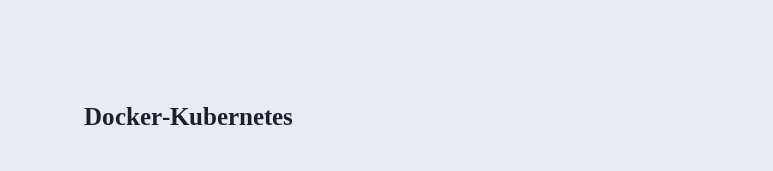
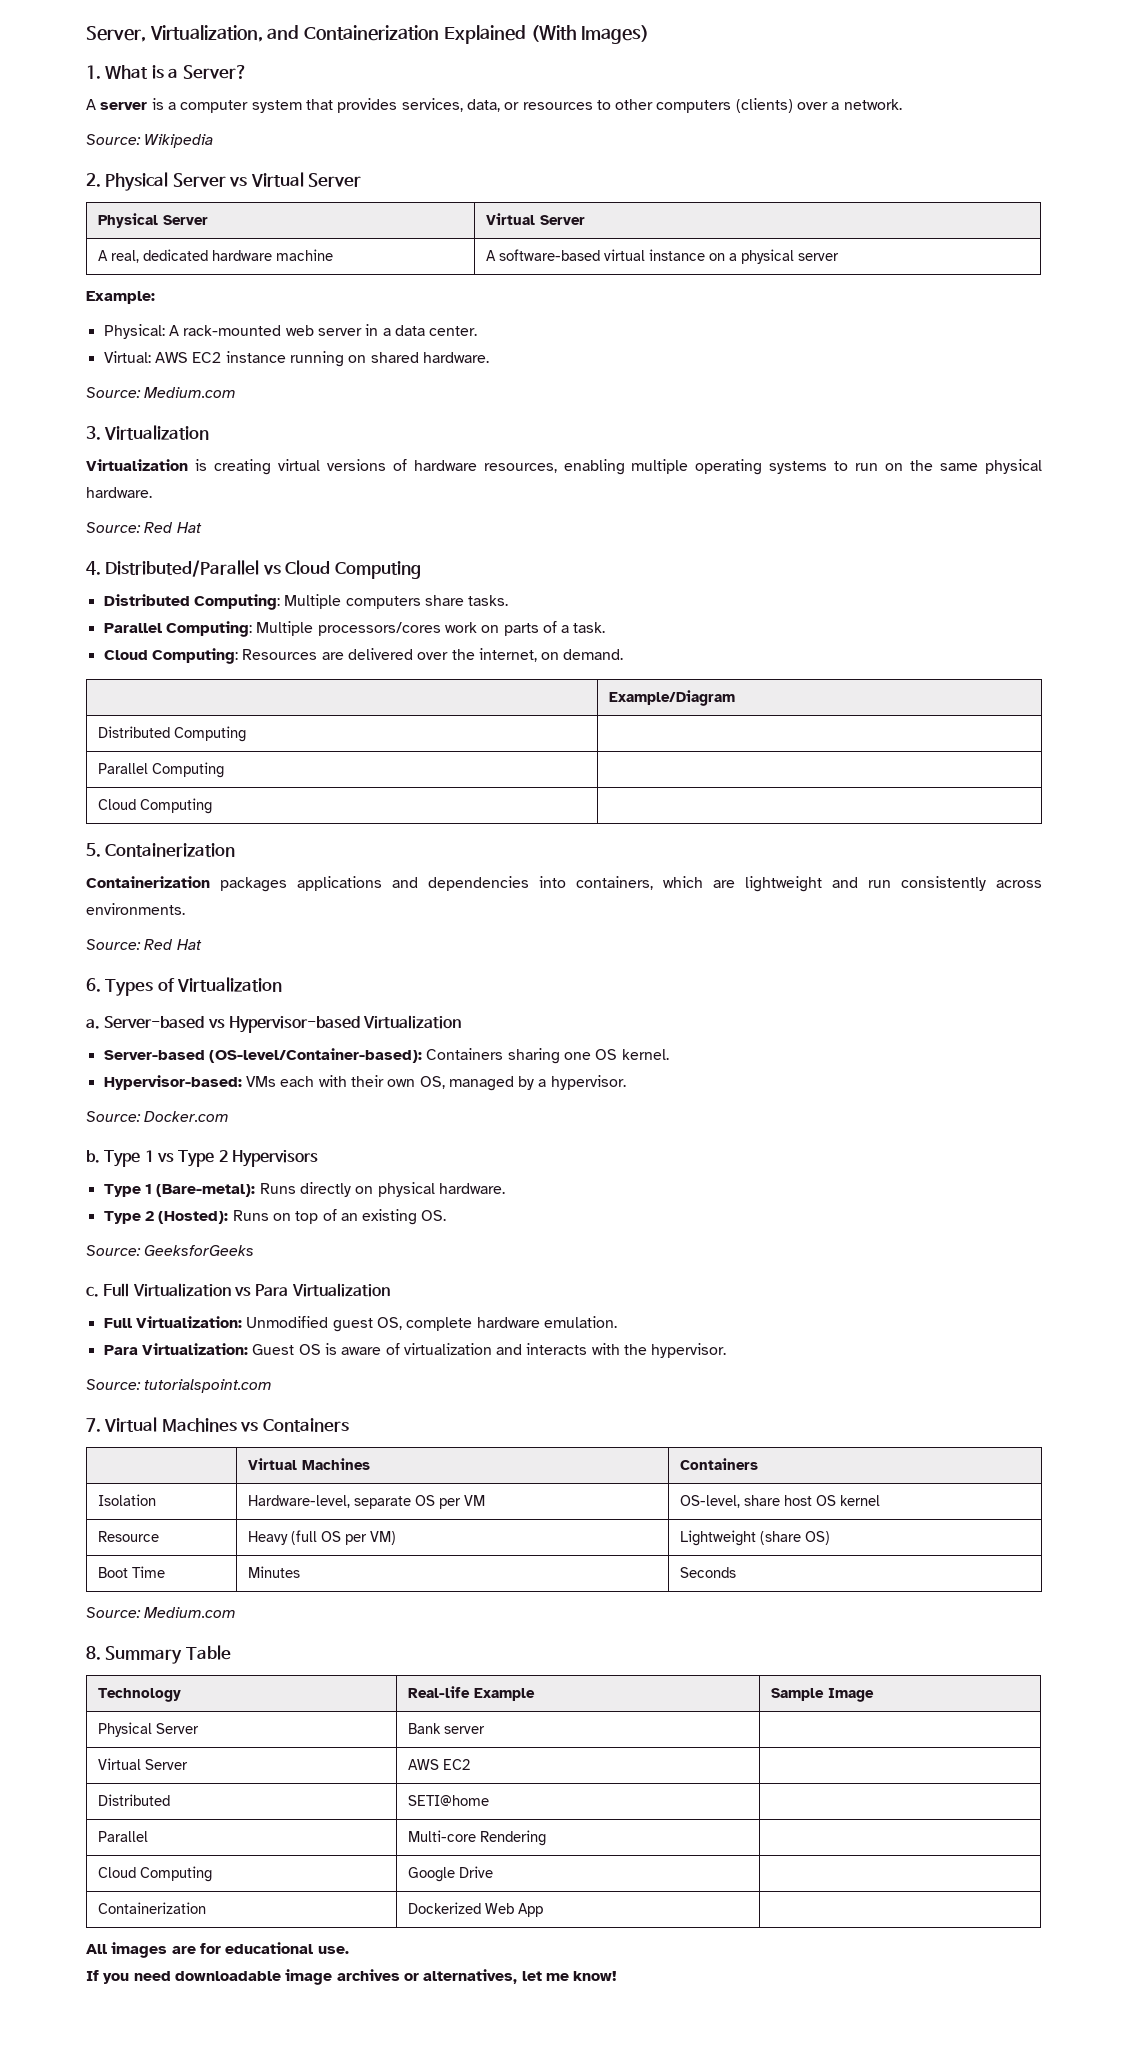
[84,107,293,125] Docker-Kubernetes -> [86,25,650,44] [86,65,247,79] [86,98,902,113] [86,134,214,148] [86,172,362,191] [97,213,208,228] [485,213,585,225] [97,249,333,263] [485,249,839,264] [86,291,155,304] [103,324,478,339] [103,351,489,367] [86,387,237,398] [86,425,210,440] [86,459,1043,475] [86,487,152,498] [86,522,202,533] [86,560,421,579] [103,594,509,610] [103,621,606,637] [103,648,624,664] [608,690,735,706] [97,726,246,742] [97,762,224,778] [97,798,212,814] [86,843,236,857] [86,876,1042,892] [86,903,185,915] [86,939,202,950] [86,977,283,996] [86,1015,462,1033] [103,1048,669,1064] [103,1075,626,1091] [86,1111,230,1122] [86,1150,318,1167] [103,1182,505,1197] [103,1209,447,1225] [86,1245,255,1256] [86,1283,390,1297] [103,1316,617,1332] [103,1343,727,1358] [86,1379,273,1393] [86,1417,349,1432] [247,1458,370,1470] [679,1458,758,1470] [97,1494,156,1506] [247,1495,485,1509] [679,1495,880,1508] [97,1531,159,1542] [247,1530,396,1545] [679,1530,830,1546] [97,1566,165,1578] [247,1566,300,1578] [679,1567,736,1578] [86,1607,237,1618] [86,1645,231,1664] [97,1688,181,1702] [407,1686,535,1701] [770,1688,874,1702] [97,1722,199,1737] [407,1723,485,1734] [97,1758,188,1770] [407,1759,470,1770] [97,1794,170,1806] [407,1795,489,1806] [97,1831,148,1842] [407,1830,546,1846] [97,1866,212,1882] [407,1866,493,1882] [97,1902,206,1914] [407,1902,543,1917] [86,1942,349,1958] [86,1969,618,1985] Server, Virtualization, and Containerization Explained (With Images) // 1. What is a Server? // A server is a computer system that provides services, data, or resources to other computers (clients) over a network. // Source: Wikipedia // 2. Physical Server vs Virtual Server // Physical Server | Virtual Server // A real, dedicated hardware machine | A software-based virtual instance on a physical server // Example: // Physical: A rack-mounted web server in a data center. // Virtual: AWS EC2 instance running on shared hardware. // Source: Medium.com // 3. Virtualization // Virtualization is creating virtual versions of hardware resources, enabling multiple operating systems to run on the same physical hardware. // Source: Red Hat // 4. Distributed/Parallel vs Cloud Computing // Distributed Computing: Multiple computers share tasks. // Parallel Computing: Multiple processors/cores work on parts of a task. // Cloud Computing: Resources are delivered over the internet, on demand. // | Example/Diagram // Distributed Computing | // Parallel Computing | // Cloud Computing | // 5. Containerization // Containerization packages applications and dependencies into containers, which are lightweight and run consistently across environments. // Source: Red Hat // 6. Types of Virtualization // a. Server-based vs Hypervisor-based Virtualization // Server-based (OS-level/Container-based): Containers sharing one OS kernel. // Hypervisor-based: VMs each with their own OS, managed by a hypervisor. // Source: Docker.com // b. Type 1 vs Type 2 Hypervisors // Type 1 (Bare-metal): Runs directly on physical hardware. // Type 2 (Hosted): Runs on top of an existing OS. // Source: GeeksforGeeks // c. Full Virtualization vs Para Virtualization // Full Virtualization: Unmodified guest OS, complete hardware emulation. // Para Virtualization: Guest OS is aware of virtualization and interacts with the hypervisor. // Source: tutorialspoint.com // 7. Virtual Machines vs Containers // | Virtual Machines | Containers // Isolation | Hardware-level, separate OS per VM | OS-level, share host OS kernel // Resource | Heavy (full OS per VM) | Lightweight (share OS) // Boot Time | Minutes | Seconds // Source: Medium.com // 8. Summary Table // Technology | Real-life Example | Sample Image // Physical Server | Bank server | // Virtual Server | AWS EC2 | // Distributed | SETI@home | // Parallel | Multi-core Rendering | // Cloud Computing | Google Drive | // Containerization | Dockerized Web App | // All images are for educational use. // If you need downloadable image archives or alternatives, let me know!

